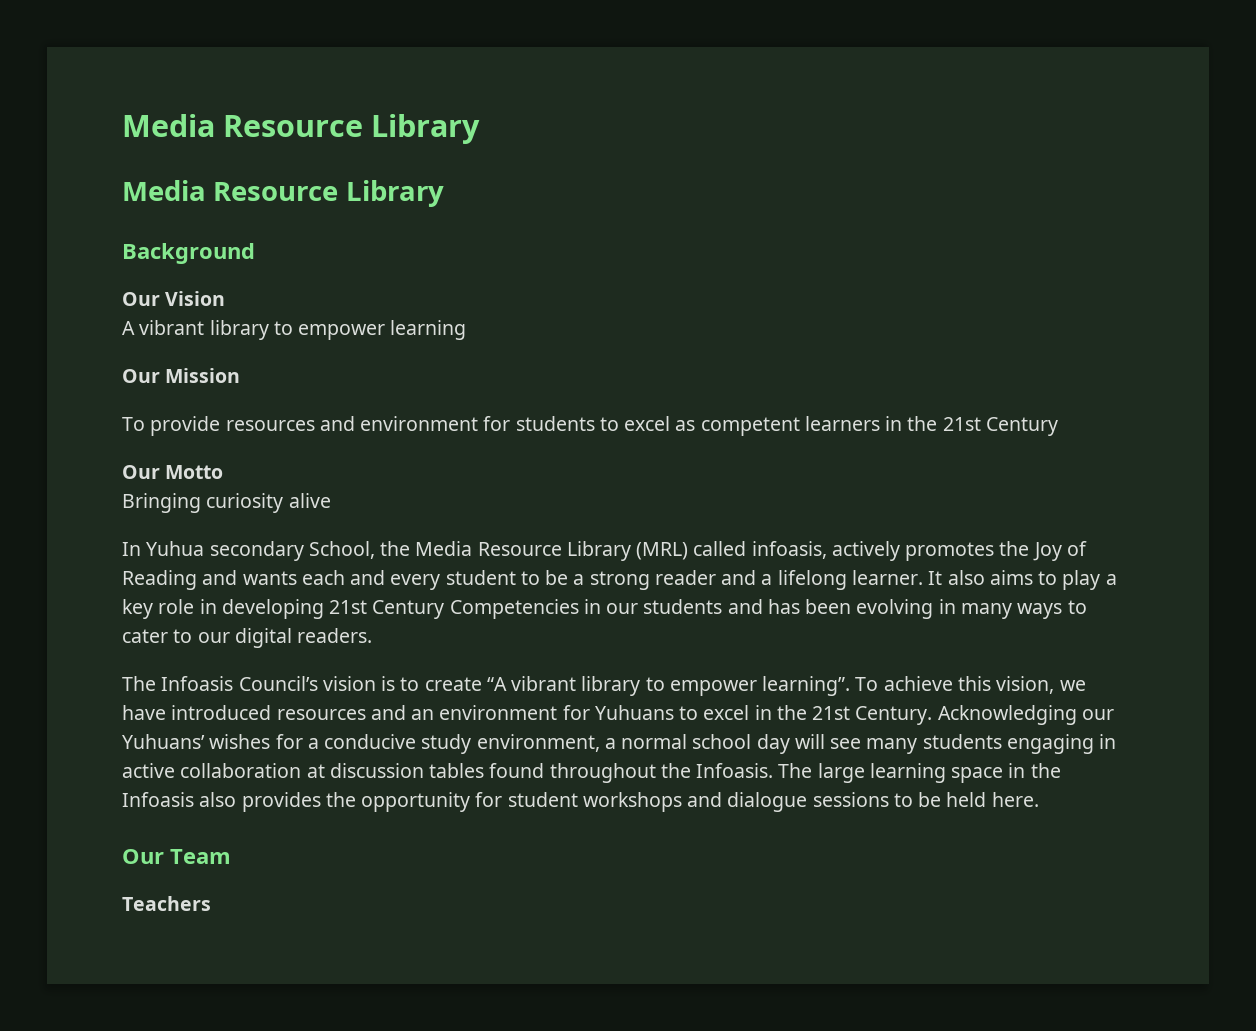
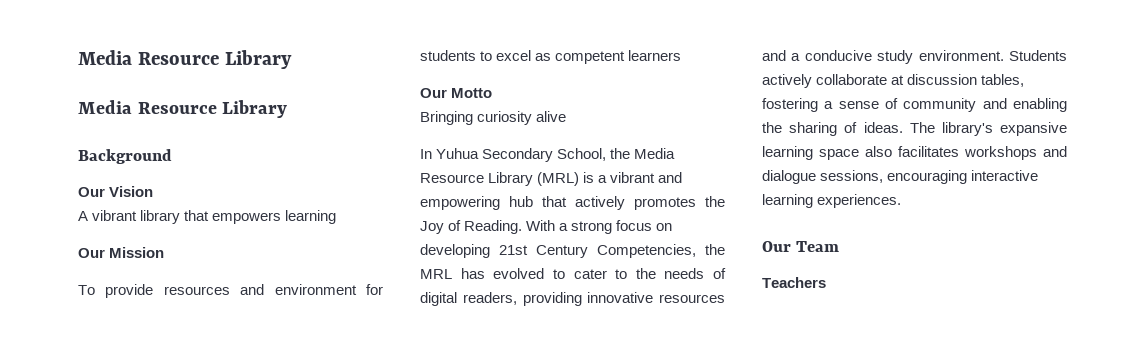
[273,321,386,340] to empower -> [184,210,282,224] that empowers
[885,416,1058,436] in the 21st Century -> (682, 55) none
[209,541,304,561] secondary -> [482,148,554,162] Secondary
[693,541,827,559] called infoasis, -> [583,172,683,183] [420,196,567,210] is a vibrant and empowering hub that
[122,570,1117,590] [122,599,1087,619] [122,628,373,648] [122,676,1086,696] [122,705,1114,725] [122,734,1117,754] [122,763,1061,783] [122,792,1039,812] Reading and wants each and every student to be a strong reader and a lifelong learner. It also aims to play a key role in developing 21st Century Competencies in our students and has been evolving in many ways to cater to our digital readers. // The Infoasis Council’s vision is to create “A vibrant library to empower learning”. To achieve this vision, we have introduced resources and an environment for Yuhuans to excel in the 21st Century. Acknowledging our Yuhuans’ wishes for a conducive study environment, a normal school day will see many students engaging in active collaboration at discussion tables found throughout the Infoasis. The large learning space in the Infoasis also provides the opportunity for student workshops and dialogue sessions to be held here. -> [464,220,673,234] [420,244,725,258] [420,268,726,279] [420,292,725,306] [762,50,1067,64] [762,74,1025,88] [762,98,1067,112] [762,122,1067,136] [762,146,1067,160] [762,170,1039,184] [762,194,902,208] Reading. With a strong focus on developing 21st Century Competencies, the MRL has evolved to cater to the needs of digital readers, providing innovative resources and a conducive study environment. Students actively collaborate at discussion tables, fostering a sense of community and enabling the sharing of ideas. The library's expansive learning space also facilitates workshops and dialogue sessions, encouraging interactive learning experiences.

